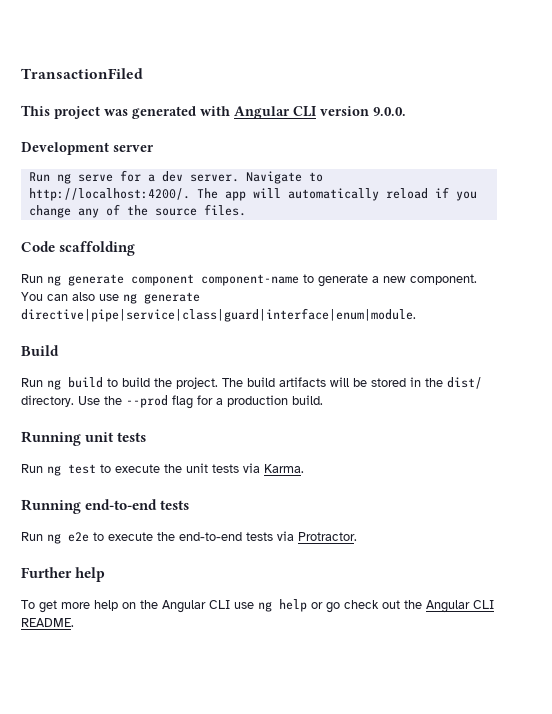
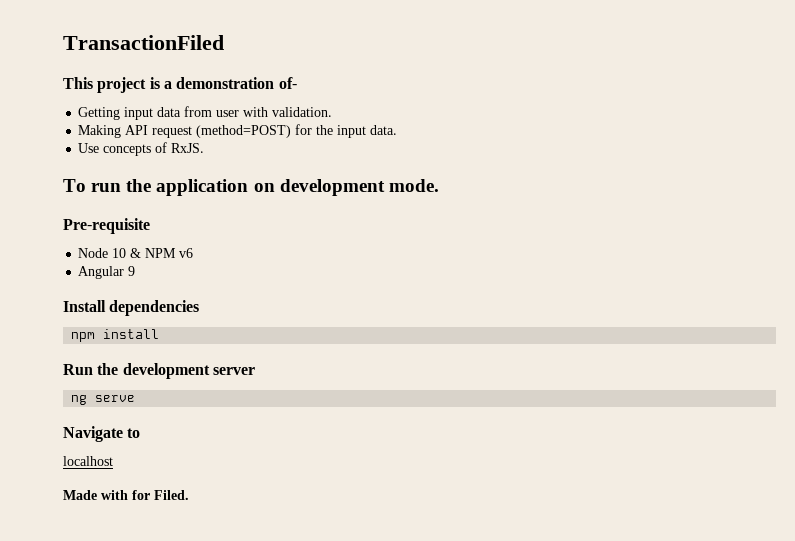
[104,106,406,119] [21,142,109,155] was generated with Angular CLI version 9.0.0. // Development -> [149,77,297,89] [78,106,333,120] [78,124,398,138] [78,142,205,156] [63,179,439,196] [63,218,150,234] [78,248,194,258] [78,266,136,279] [63,300,200,316] [71,329,160,342] [63,363,210,379] is a demonstration of- // Getting input data from user with validation. // Making API request (method=POST) for the input data. // Use concepts of RxJS. // To run the application on development mode. // Pre-requisite // Node 10 & NPM v6 // Angular 9 // Install dependencies // npm install // Run the development
[28,172,50,182] Run -> (255, 371) none
[119,170,323,184] [28,187,477,201] [28,204,246,218] [21,241,136,256] [21,274,477,287] [21,292,200,304] [21,308,416,322] [21,345,59,356] [21,377,482,390] [21,395,323,409] [21,431,147,446] [21,463,304,476] [21,499,190,514] [21,531,357,544] [21,567,106,582] [21,599,494,613] [21,618,74,627] for a dev server. Navigate to http://localhost:4200/. The app will automatically reload if you change any of the source files. // Code scaffolding // Run ng generate component component-name to generate a new component. You can also use ng generate directive|pipe|service|class|guard|interface|enum|module. // Build // Run ng build to build the project. The build artifacts will be stored in the dist/ directory. Use the --prod flag for a production build. // Running unit tests // Run ng test to execute the unit tests via Karma. // Running end-to-end tests // Run ng e2e to execute the end-to-end tests via Protractor. // Further help // To get more help on the Angular CLI use ng help or go check out the Angular CLI README. -> [63,426,141,442] [63,456,113,466] [63,490,189,500] // Navigate to // localhost // Made with for Filed.

